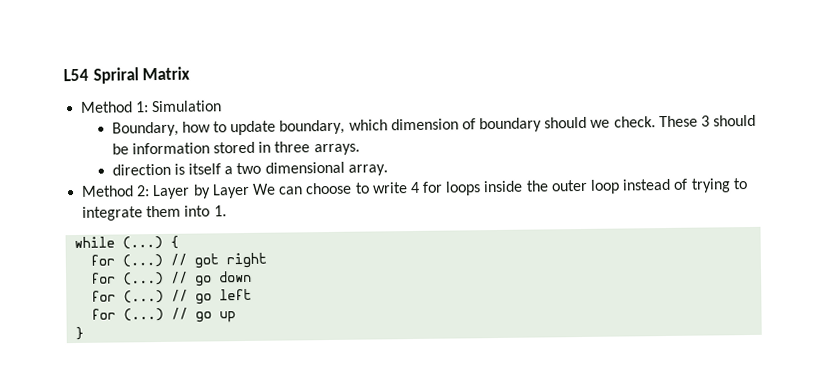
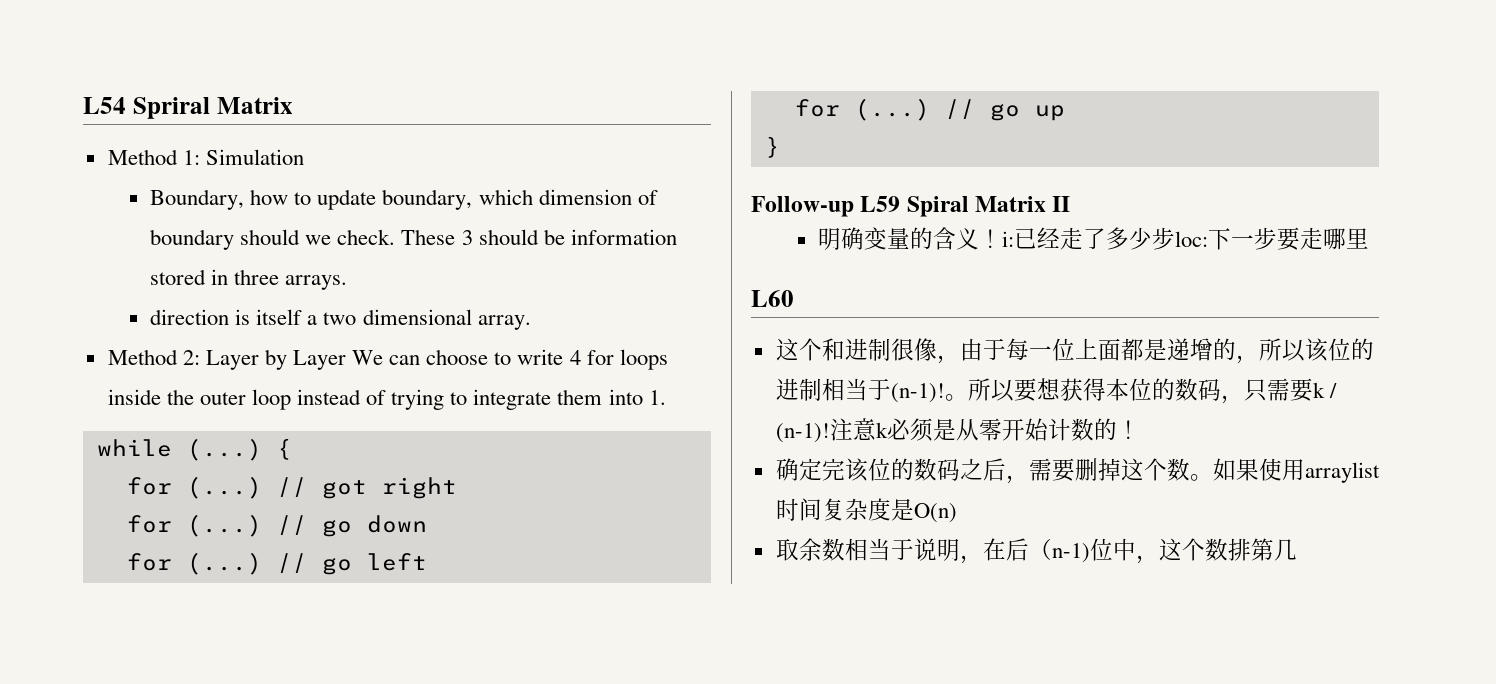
(85, 333) none -> [751,196,1071,217] [818,227,1370,251] [751,290,794,307] [775,338,1374,364] [775,378,1337,404] [775,418,1140,443] [775,458,1380,484] [775,498,957,523] [775,538,1297,564] // Follow-up L59 Spiral Matrix II // 明确变量的含义！i:已经走了多少步loc:下一步要走哪里 // L60 // 这个和进制很像，由于每一位上面都是递增的，所以该位的进制相当于(n-1)!。所以要想获得本位的数码，只需要k / (n-1)!注意k必须是从零开始计数的！ // 确定完该位的数码之后，需要删掉这个数。如果使用arraylist时间复杂度是O(n) // 取余数相当于说明，在后（n-1)位中，这个数排第几

